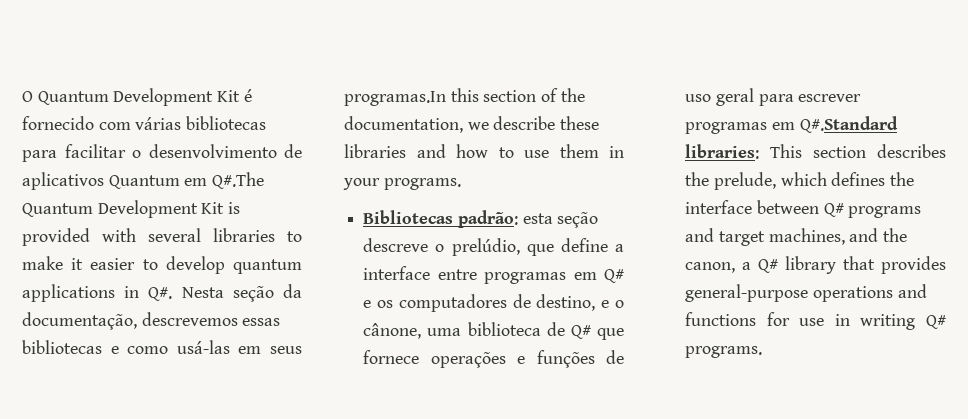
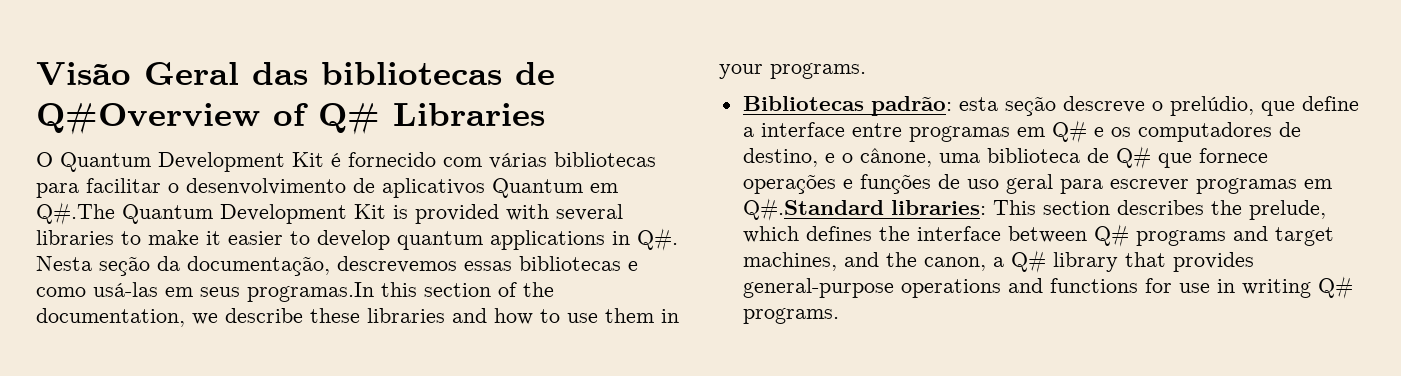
(22, 96) none -> [36,62,555,85] [36,102,545,135] Visão Geral das bibliotecas de Q#Overview of Q# Libraries //

